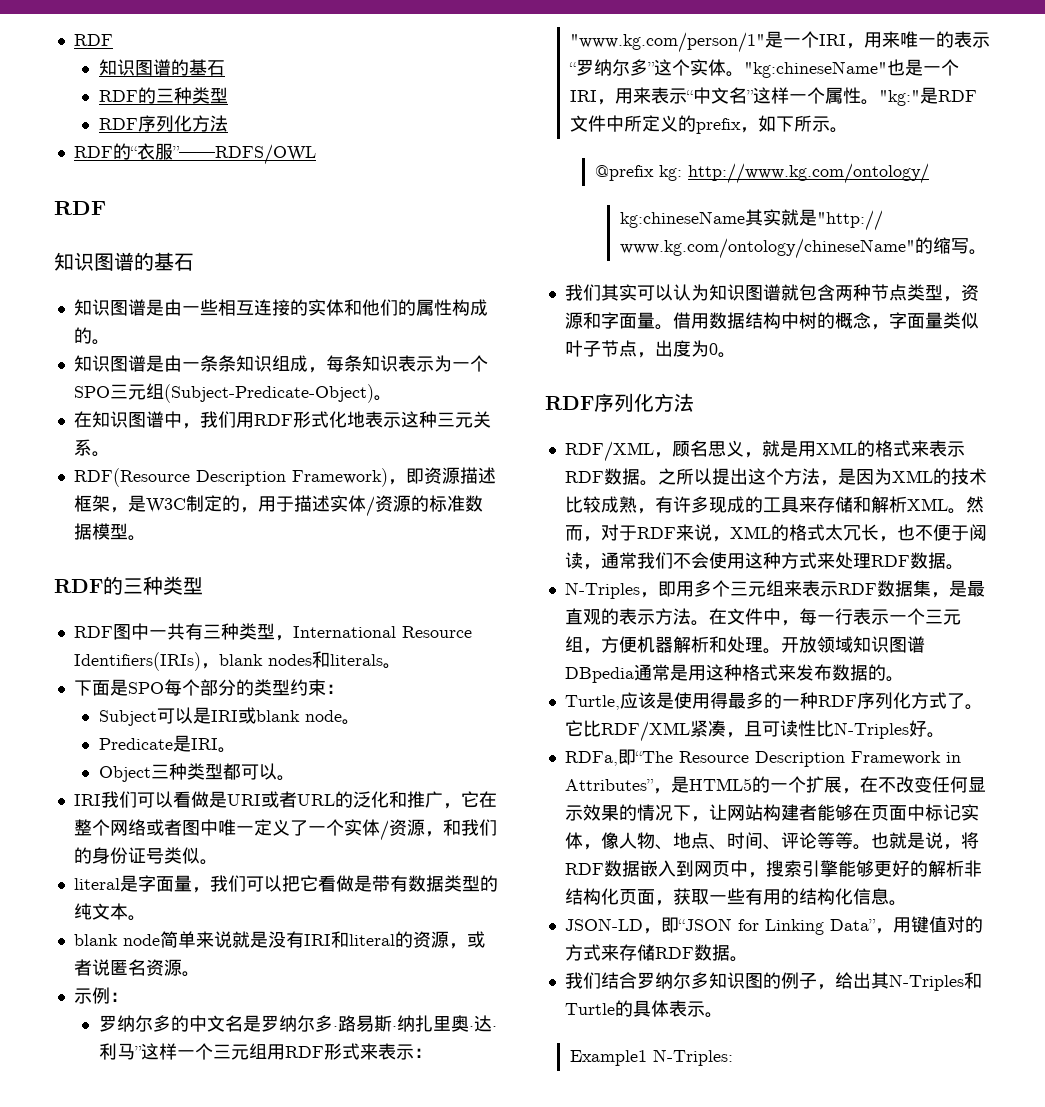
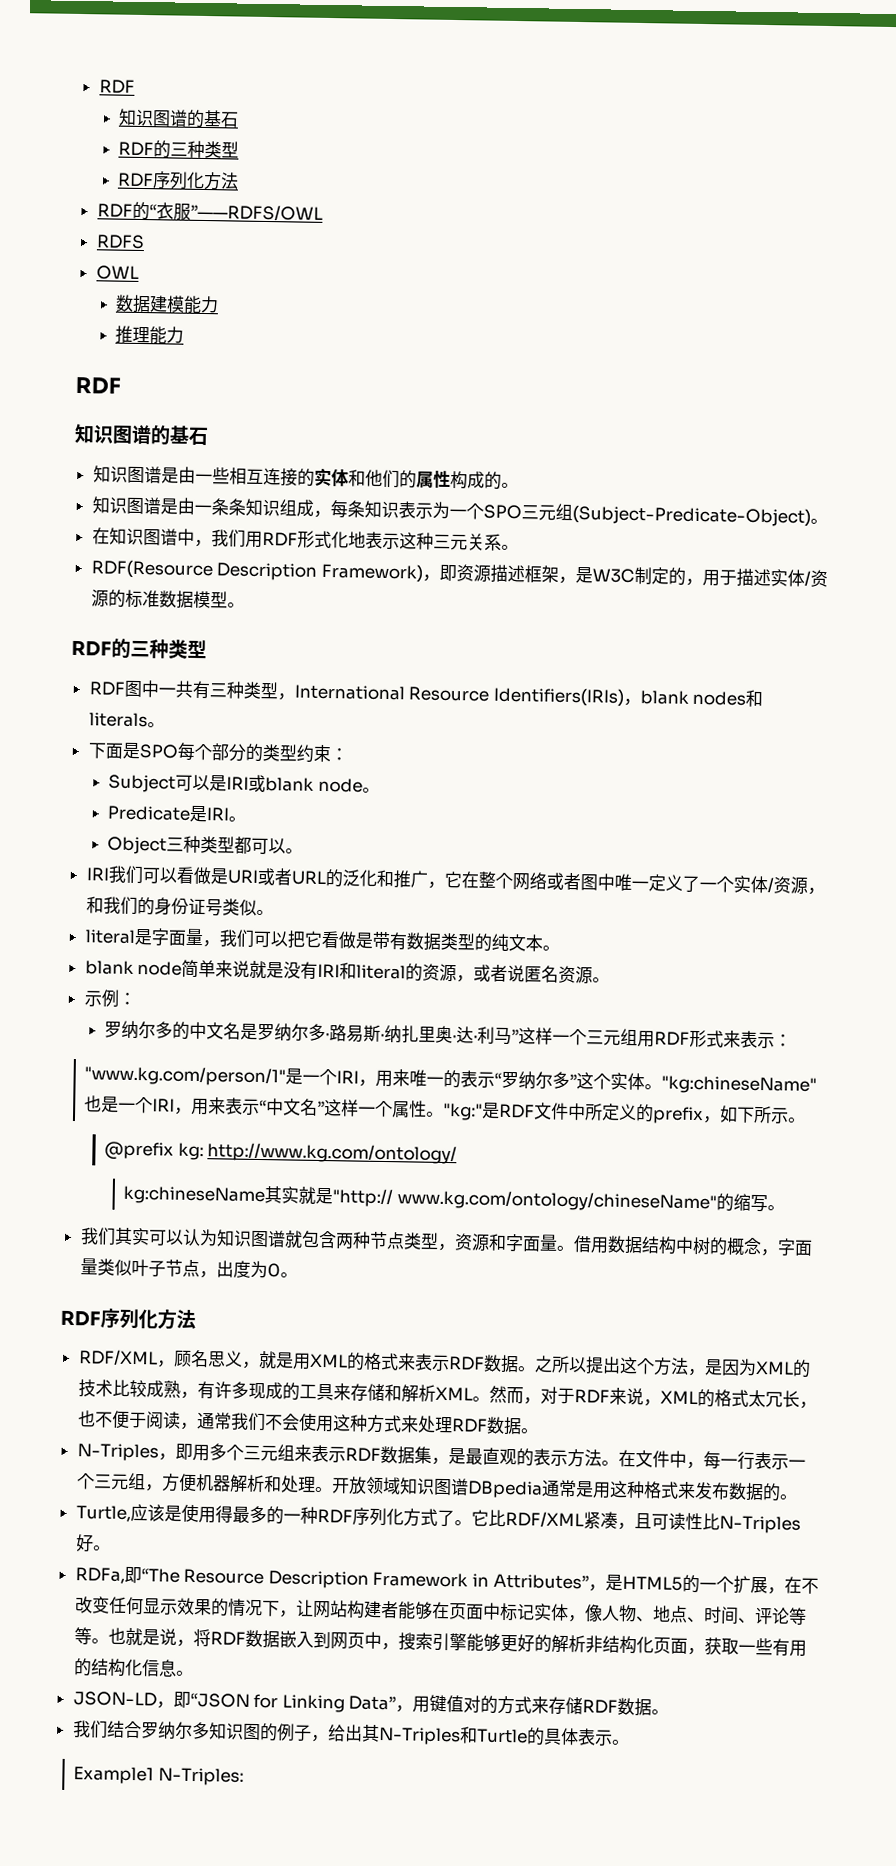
(316, 154) none -> [95,234,145,250] [95,265,139,280] [115,294,220,314] [115,325,185,345] // RDFS // OWL // 数据建模能力 // 推理能力

